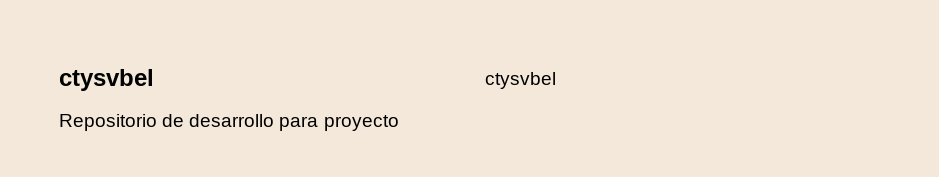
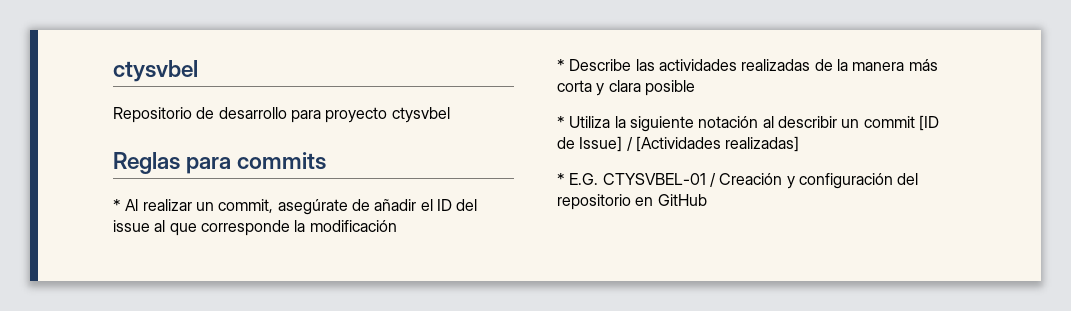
(556, 80) none -> [113,152,327,174] [113,199,478,215] [113,220,397,236] [557,59,938,71] [557,80,695,96] [557,115,939,132] [557,136,800,152] [557,173,919,189] [557,194,707,210] // Reglas para commits // * Al realizar un commit, asegúrate de añadir el ID del issue al que corresponde la modificación // * Describe las actividades realizadas de la manera más corta y clara posible // * Utiliza la siguiente notación al describir un commit [ID de Issue] / [Actividades realizadas] // * E.G. CTYSVBEL-01 / Creación y configuración del repositorio en GitHub

